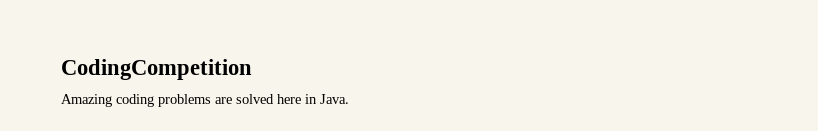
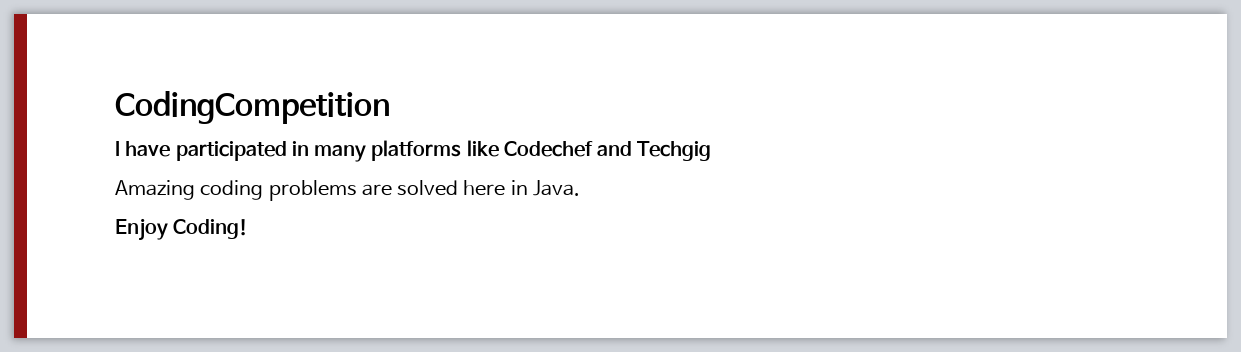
(252, 69) none -> [115,140,712,162] // I have participated in many platforms like Codechef and Techgig
(349, 99) none -> [115,218,249,241] // Enjoy Coding!

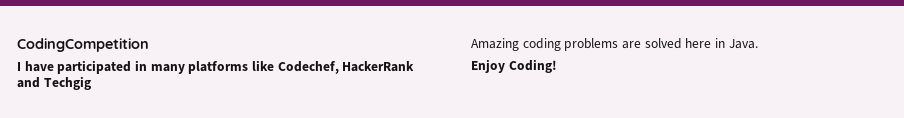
[503,141,593,157] Codechef -> [277,61,415,74] Codechef, HackerRank

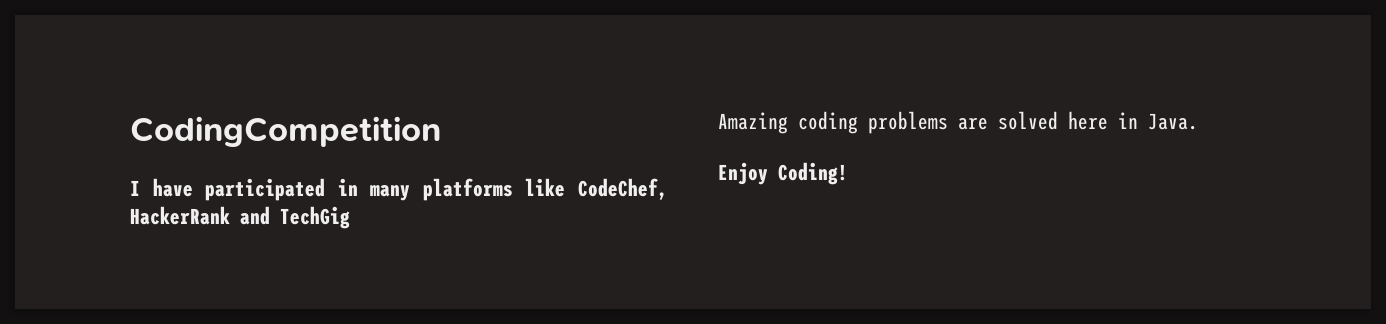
[277,61,339,74] Codechef, -> [578,178,668,200] CodeChef,
[43,76,91,90] Techgig -> [280,206,350,229] TechGig

